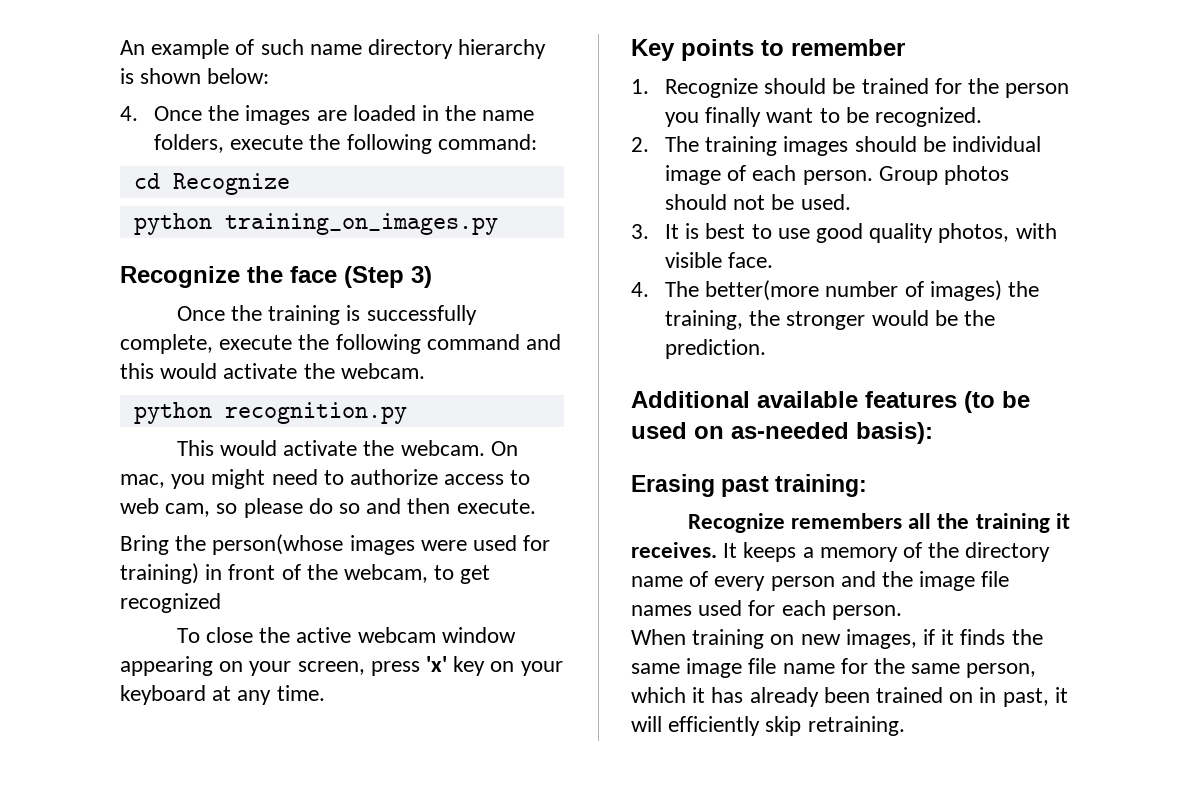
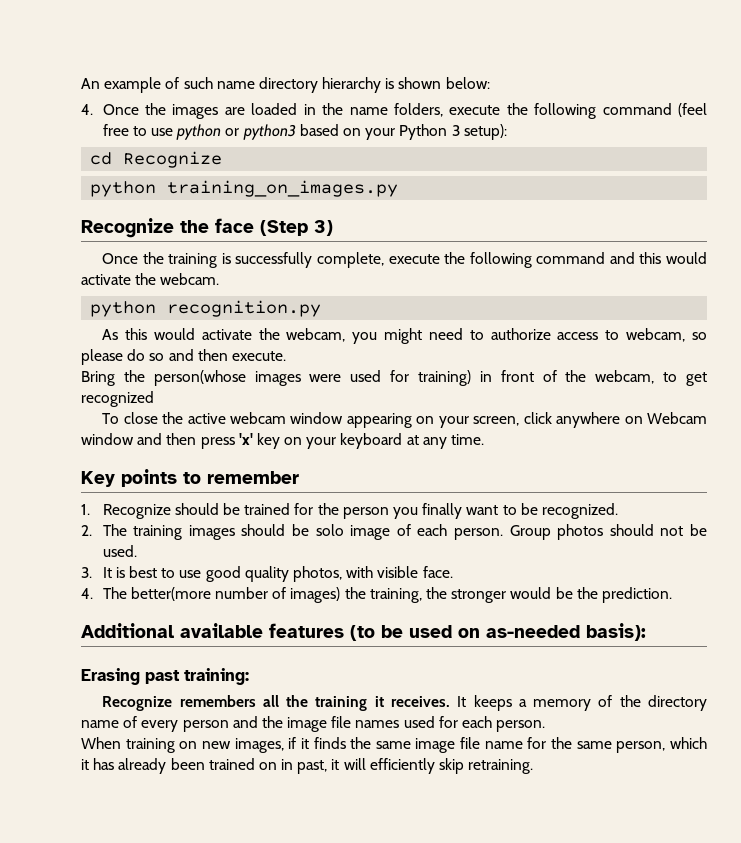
[437,134,537,150] command: -> [602,103,707,117] [102,124,507,140] command (feel free to use python or python3 based on your Python 3 setup):
[176,440,518,456] [120,474,165,488] This would activate the webcam. On mac, -> [102,328,346,342] As this would activate the webcam,
[120,498,211,517] web cam, -> [626,328,686,342] webcam,
(365, 668) none -> [523,412,707,428] [81,433,197,445] click anywhere on Webcam window and then
[952,136,1042,152] individual -> [315,524,344,536] solo

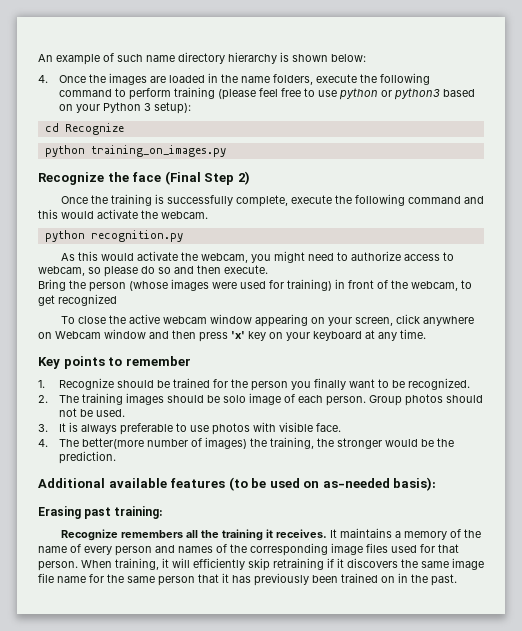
[678,103,707,117] (feel -> [114,87,278,100] to perform training (please feel
[260,220,333,236] (Step 3) -> [164,171,250,185] (Final Step 2)
[153,370,246,386] person(whose -> [89,281,168,292] person (whose
[129,566,342,582] best to use good quality photos, -> [80,423,250,435] always preferable to use photos
[473,695,512,711] keeps -> [339,528,392,538] maintains
[648,695,708,711] directory -> (481, 533) none
[261,716,546,732] [81,737,284,753] the image file names used for each person. // When training on new images, -> [178,543,459,556] [38,558,324,571] names of the corresponding image files used for that person. When training, it will efficiently skip retraining
[313,737,346,749] finds -> [347,558,398,568] discovers
[616,737,707,753] person, which -> [158,574,219,586] person that
[118,758,167,774] already -> [254,573,309,586] previously
[297,758,534,774] past, it will efficiently skip retraining. -> [411,574,457,586] the past.

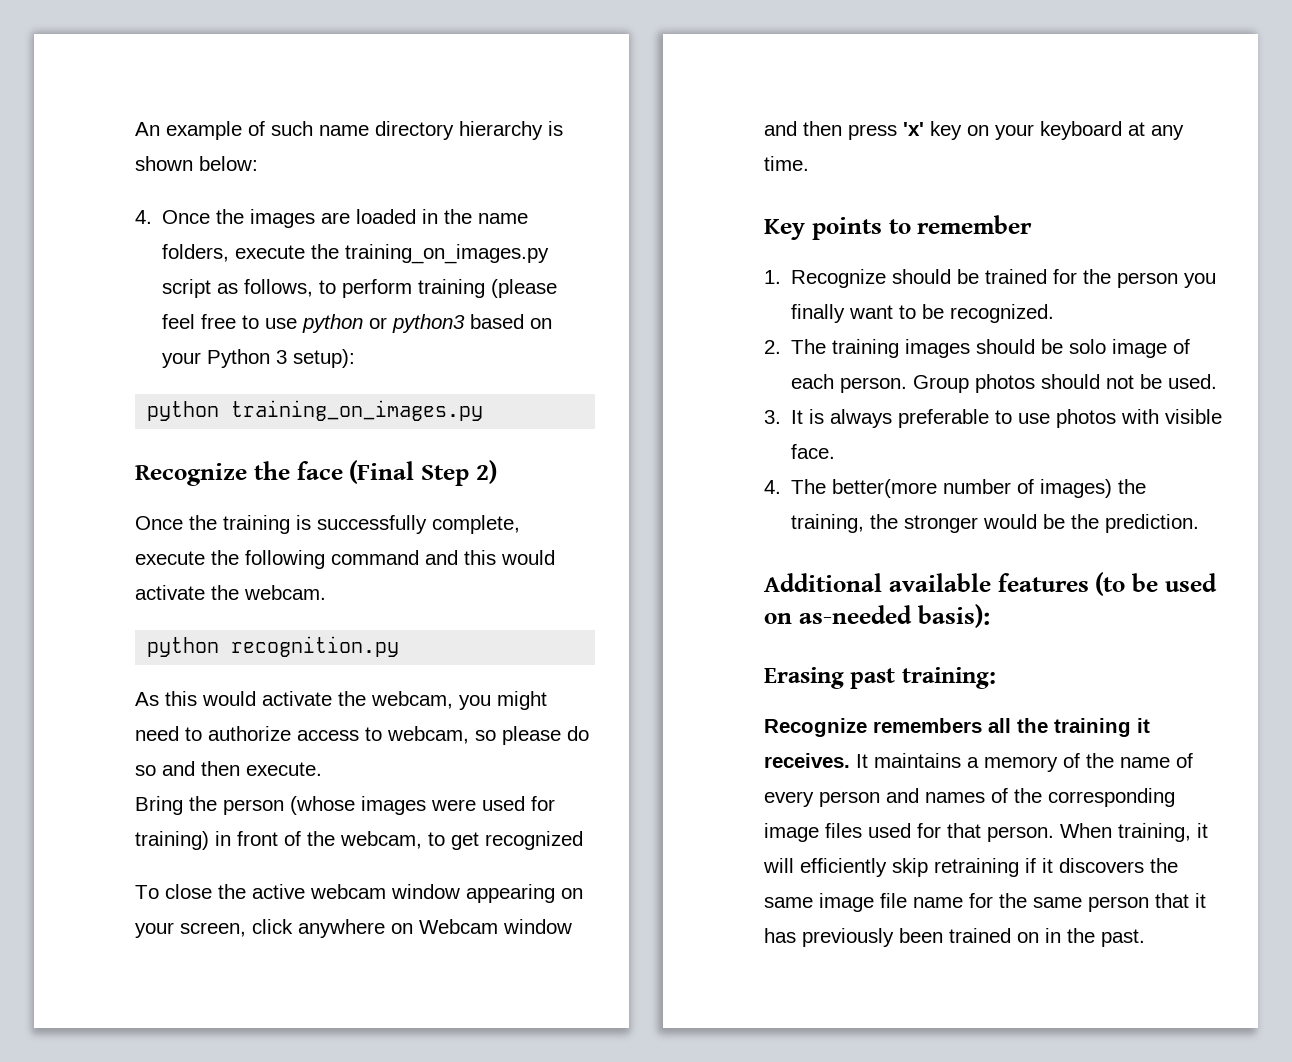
[379,73,430,85] [58,89,112,97] following command -> [345,244,550,264] [162,279,314,298] training_on_images.py script as follows,
[44,123,124,135] // cd Recognize -> (356, 358) none

